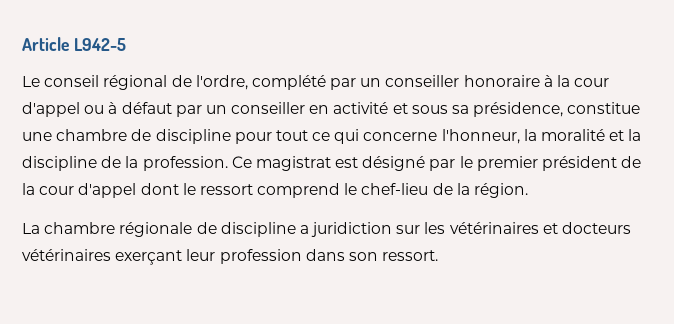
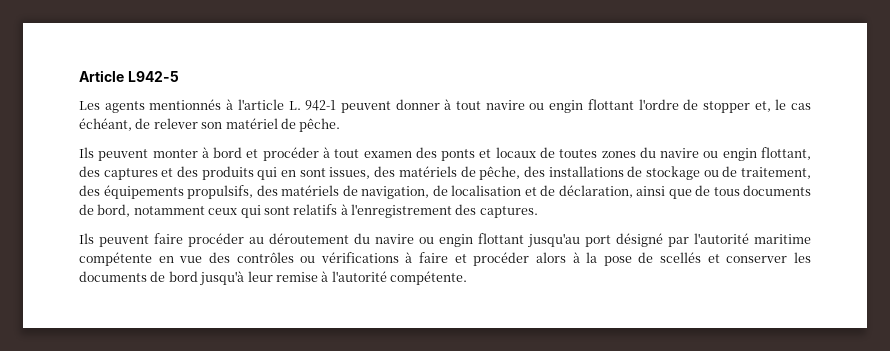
[22,75,610,90] [22,102,641,117] [22,129,642,144] [22,156,642,171] [22,183,529,198] [22,222,632,237] [22,249,439,265] Le conseil régional de l'ordre, complété par un conseiller honoraire à la cour d'appel ou à défaut par un conseiller en activité et sous sa présidence, constitue une chambre de discipline pour tout ce qui concerne l'honneur, la moralité et la discipline de la profession. Ce magistrat est désigné par le premier président de la cour d'appel dont le ressort comprend le chef-lieu de la région. // La chambre régionale de discipline a juridiction sur les vétérinaires et docteurs vétérinaires exerçant leur profession dans son ressort. -> [79,99,812,113] [79,118,341,132] [79,147,812,161] [79,166,812,180] [79,185,811,199] [79,204,538,218] [79,233,811,248] [79,252,812,266] [79,271,467,286] Les agents mentionnés à l'article L. 942-1 peuvent donner à tout navire ou engin flottant l'ordre de stopper et, le cas échéant, de relever son matériel de pêche. // Ils peuvent monter à bord et procéder à tout examen des ponts et locaux de toutes zones du navire ou engin flottant, des captures et des produits qui en sont issues, des matériels de pêche, des installations de stockage ou de traitement, des équipements propulsifs, des matériels de navigation, de localisation et de déclaration, ainsi que de tous documents de bord, notamment ceux qui sont relatifs à l'enregistrement des captures. // Ils peuvent faire procéder au déroutement du navire ou engin flottant jusqu'au port désigné par l'autorité maritime compétente en vue des contrôles ou vérifications à faire et procéder alors à la pose de scellés et conserver les documents de bord jusqu'à leur remise à l'autorité compétente.

